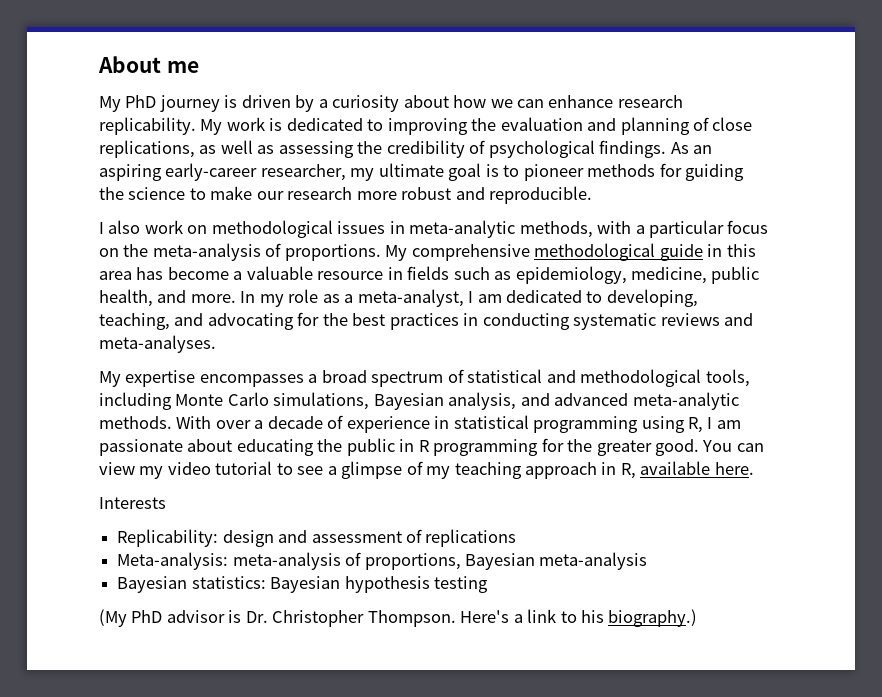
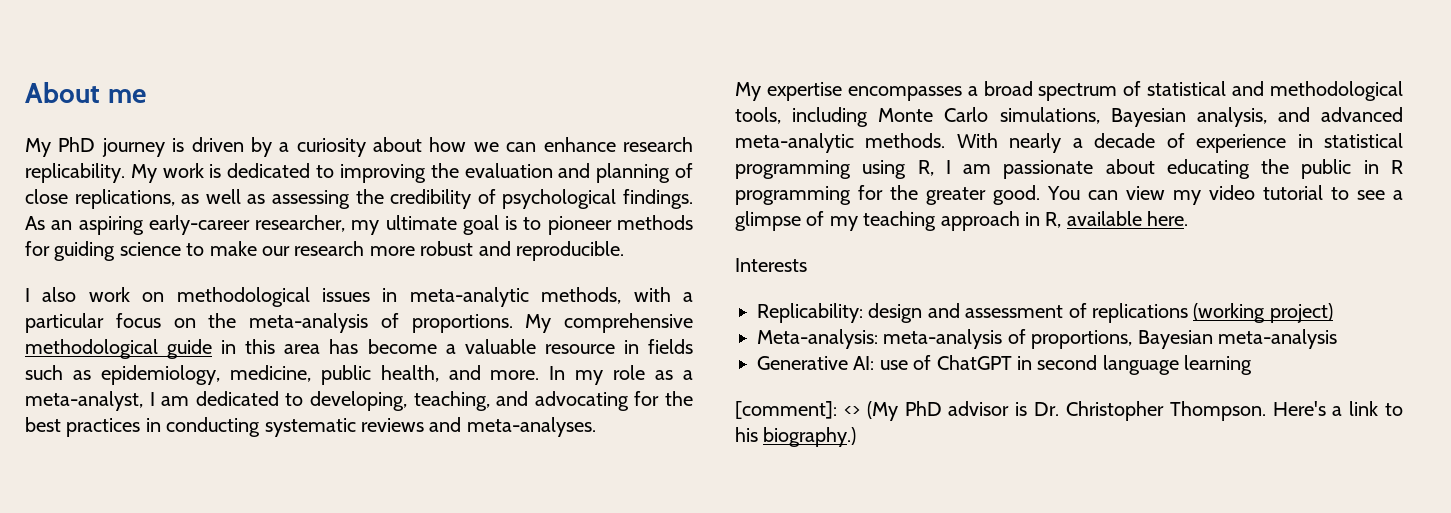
[99,187,124,200] the -> (116, 251) none
[215,420,251,429] over -> [1009,133,1062,153] nearly
(517, 538) none -> [1193,303,1333,323] (working project)
[117,576,488,593] Bayesian statistics: Bayesian hypothesis testing // -> [757,355,1253,375] [735,401,860,419] Generative AI: use of ChatGPT in second language learning // [comment]: <>

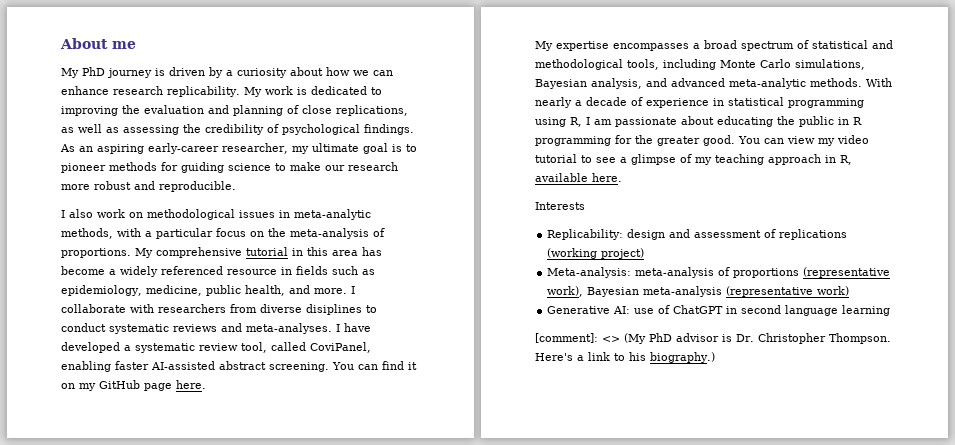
[25,339,213,359] methodological guide -> [246,247,288,256] tutorial
[464,339,536,354] valuable -> [120,266,223,277] widely referenced
[549,365,693,385] [25,391,694,411] [25,417,596,437] In my role as a meta-analyst, I am dedicated to developing, teaching, and advocating for the best practices in conducting systematic reviews and meta-analyses. -> [350,286,355,294] [61,304,377,315] [61,323,371,334] [61,342,371,353] [61,361,417,372] [61,380,206,391] I collaborate with researchers from diverse disiplines to conduct systematic reviews and meta-analyses. I have developed a systematic review tool, called CoviPanel, enabling faster AI-assisted abstract screening. You can find it on my GitHub page here.
[1031,330,1133,349] proportions, -> [733,267,891,278] [547,286,584,297] proportions (representative work),
(1337, 339) none -> [726,286,850,297] (representative work)

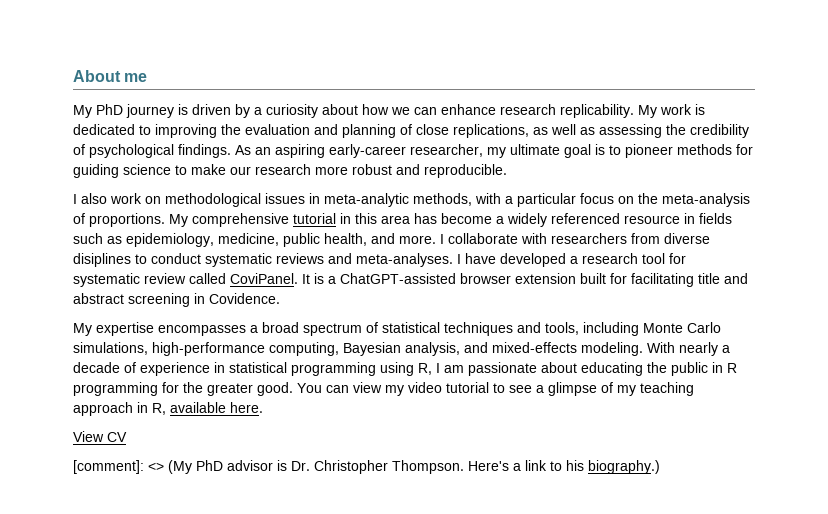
[135,342,371,353] [61,361,417,372] [61,380,206,391] systematic review tool, called CoviPanel, enabling faster AI-assisted abstract screening. You can find it on my GitHub page here. -> [582,253,686,264] [73,273,748,287] [73,293,280,307] research tool for systematic review called CoviPanel. It is a ChatGPT-assisted browser extension built for facilitating title and abstract screening in Covidence.
[872,40,893,49] [535,59,623,70] and methodological -> [444,322,541,336] techniques and
(865, 64) none -> [152,342,339,356] high-performance computing,
[671,78,862,89] advanced meta-analytic methods. -> [492,342,643,356] mixed-effects modeling.
[535,202,585,210] [547,229,848,240] [547,248,645,259] [547,267,891,278] [547,286,850,297] [547,305,891,316] Interests // Replicability: design and assessment of replications (working project) // Meta-analysis: meta-analysis of proportions (representative work), Bayesian meta-analysis (representative work) // Generative AI: use of ChatGPT in second language learning -> [73,431,127,442] View CV

